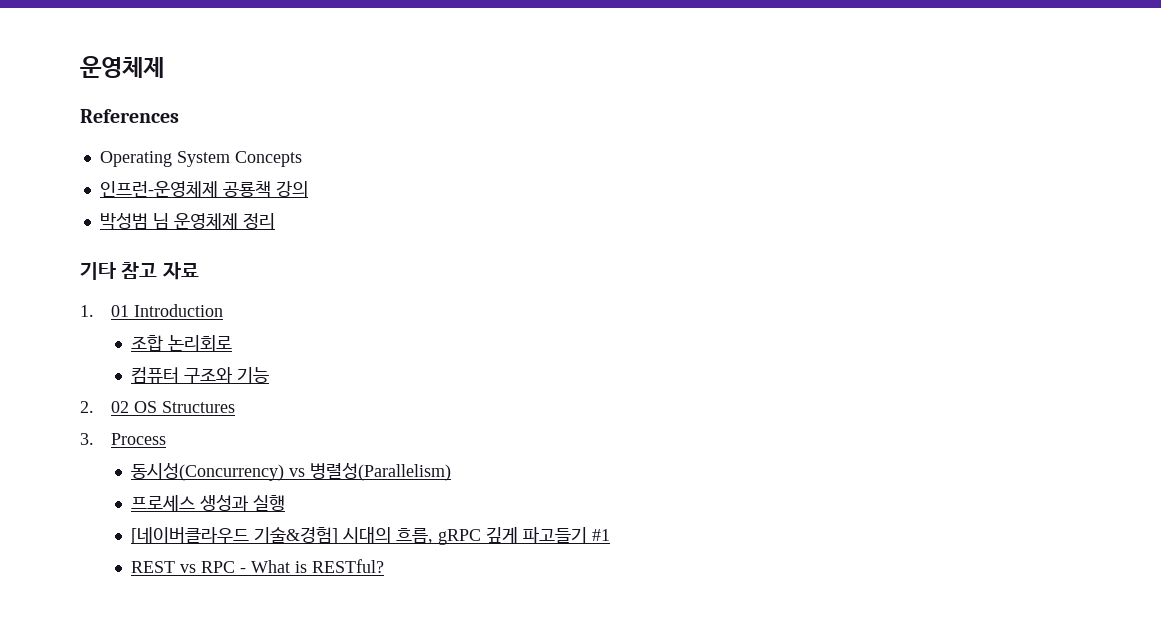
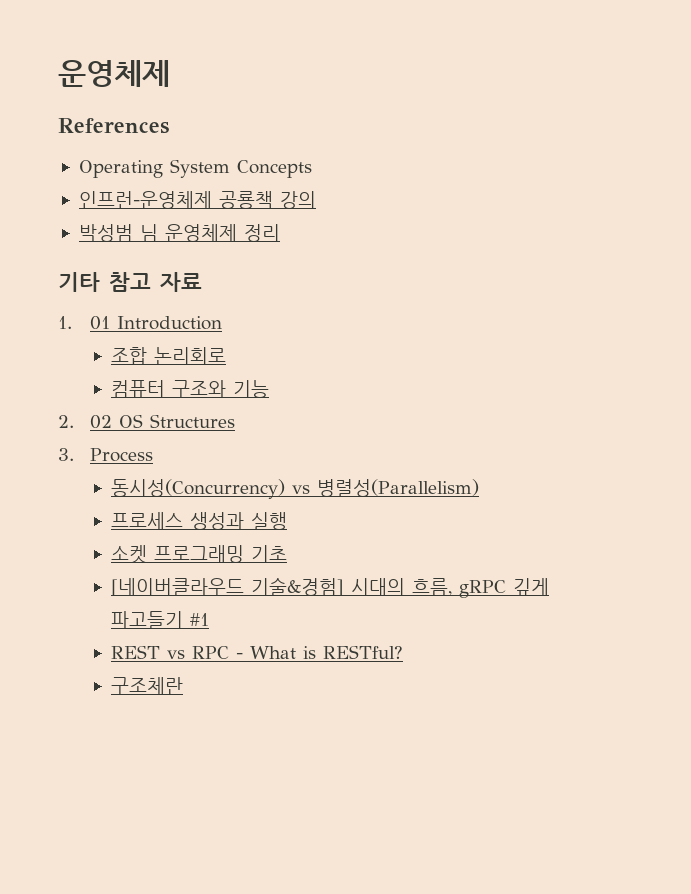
(286, 503) none -> [110,545,287,564] // 소켓 프로그래밍 기초
(385, 566) none -> [110,677,183,695] // 구조체란

